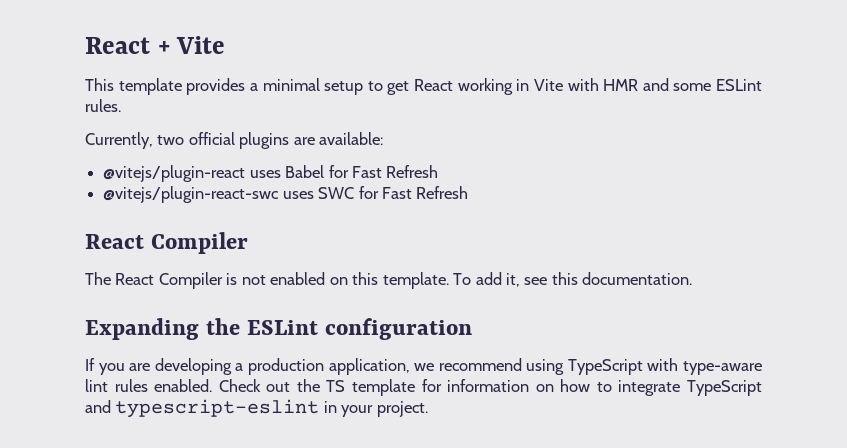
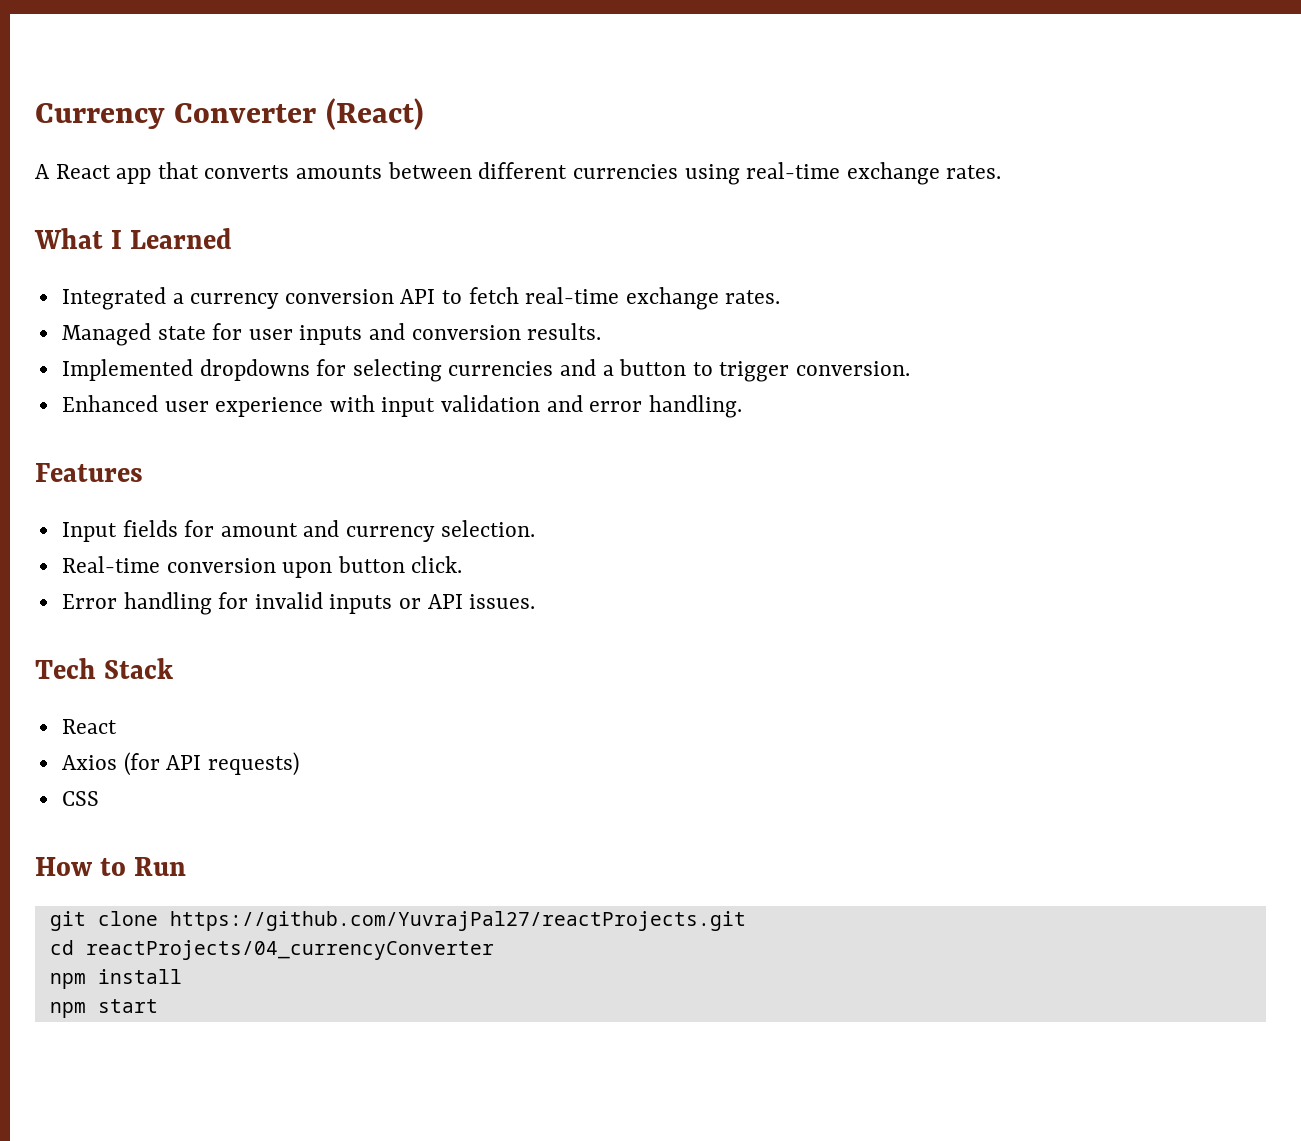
[85,36,226,54] [85,78,762,95] [85,99,121,112] [85,132,384,149] [103,165,439,182] [103,186,469,203] [85,232,248,254] [85,272,693,289] [85,318,472,340] [85,358,762,375] [85,379,763,396] [85,399,428,418] React + Vite // This template provides a minimal setup to get React working in Vite with HMR and some ESLint rules. // Currently, two official plugins are available: // @vitejs/plugin-react uses Babel for Fast Refresh // @vitejs/plugin-react-swc uses SWC for Fast Refresh // React Compiler // The React Compiler is not enabled on this template. To add it, see this documentation. // Expanding the ESLint configuration // If you are developing a production application, we recommend using TypeScript with type-aware lint rules enabled. Check out the TS template for information on how to integrate TypeScript and typescript-eslint in your project. -> [35,98,424,130] [35,162,1002,185] [34,228,233,249] [61,287,781,310] [61,323,602,346] [61,359,911,382] [61,395,742,418] [35,463,143,482] [61,520,535,542] [61,556,463,578] [61,592,536,615] [35,658,174,679] [61,719,117,734] [61,752,299,776] [61,791,99,806] [35,857,187,876] [49,911,746,931] [49,940,494,960] [49,969,182,989] [49,999,158,1018] Currency Converter (React) // A React app that converts amounts between different currencies using real-time exchange rates. // What I Learned // Integrated a currency conversion API to fetch real-time exchange rates. // Managed state for user inputs and conversion results. // Implemented dropdowns for selecting currencies and a button to trigger conversion. // Enhanced user experience with input validation and error handling. // Features // Input fields for amount and currency selection. // Real-time conversion upon button click. // Error handling for invalid inputs or API issues. // Tech Stack // React // Axios (for API requests) // CSS // How to Run // git clone https://github.com/YuvrajPal27/reactProjects.git // cd reactProjects/04_currencyConverter // npm install // npm start

